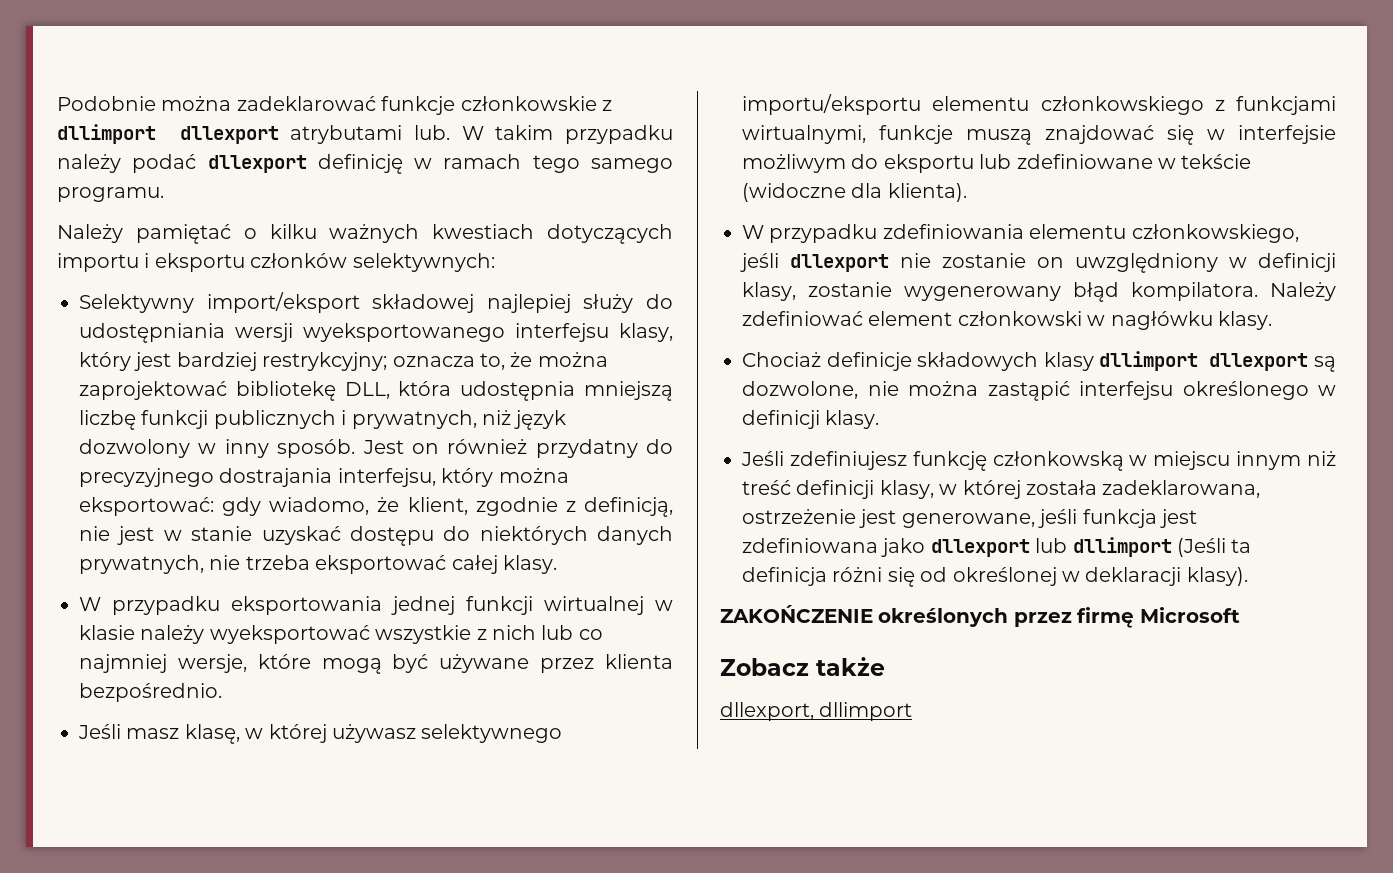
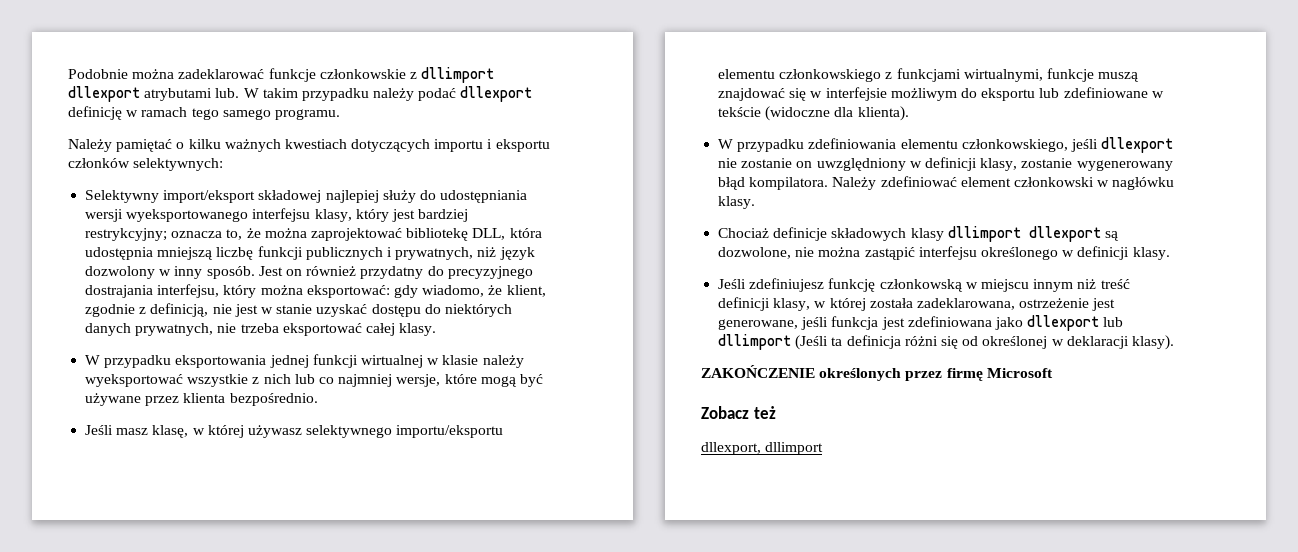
[816,657,885,676] także -> [753,406,776,419] też

